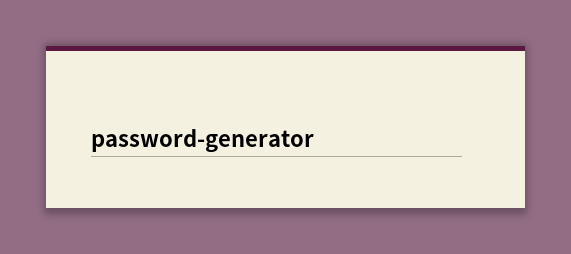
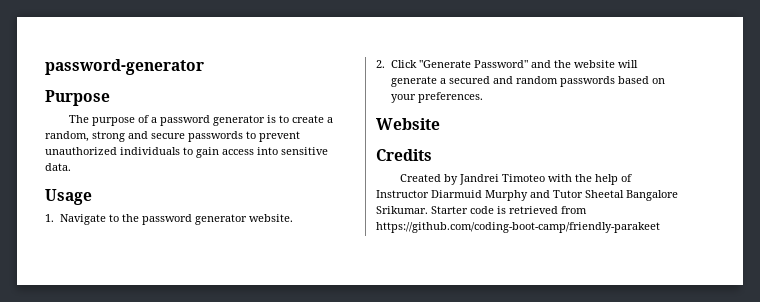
(314, 141) none -> [45,90,110,106] [69,115,334,126] [45,131,300,142] [45,147,328,158] [45,163,71,171] [45,189,92,205] [45,214,293,225] [376,60,638,68] [390,76,665,87] [390,92,483,103] [376,118,440,130] [376,149,432,161] [400,174,633,185] [376,190,678,201] [376,206,587,214] [376,222,660,233] // Purpose // The purpose of a password generator is to create a random, strong and secure passwords to prevent unauthorized individuals to gain access into sensitive data. // Usage // 1. Navigate to the password generator website. // 2. Click "Generate Password" and the website will generate a secured and random passwords based on your preferences. // Website // Credits // Created by Jandrei Timoteo with the help of Instructor Diarmuid Murphy and Tutor Sheetal Bangalore Srikumar. Starter code is retrieved from https://github.com/coding-boot-camp/friendly-parakeet

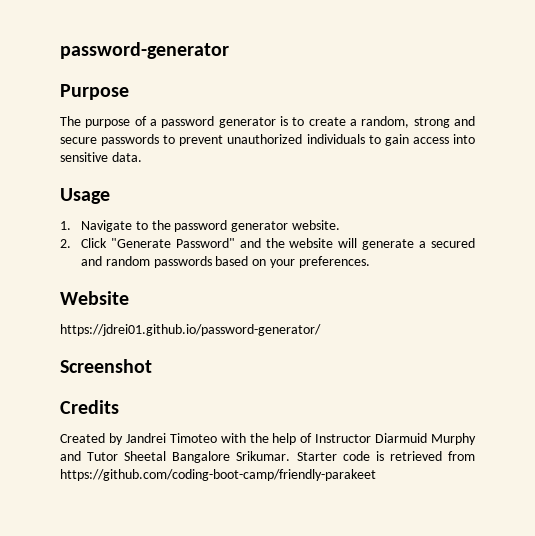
(440, 124) none -> [60,324,321,336] [60,359,152,373] // https://jdrei01.github.io/password-generator/ // Screenshot

